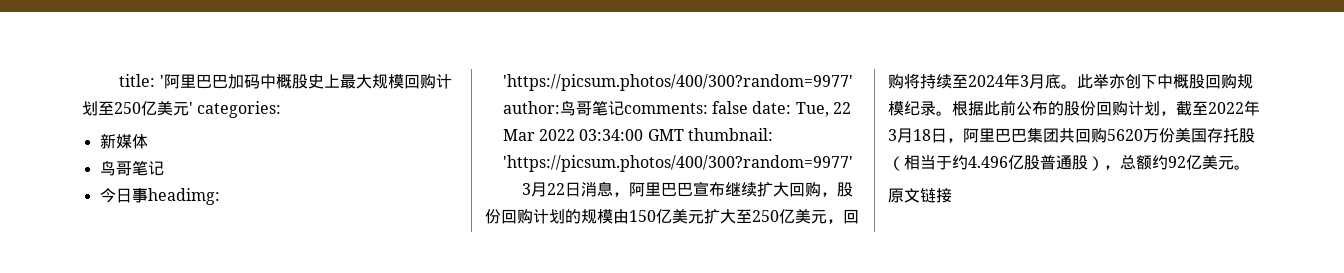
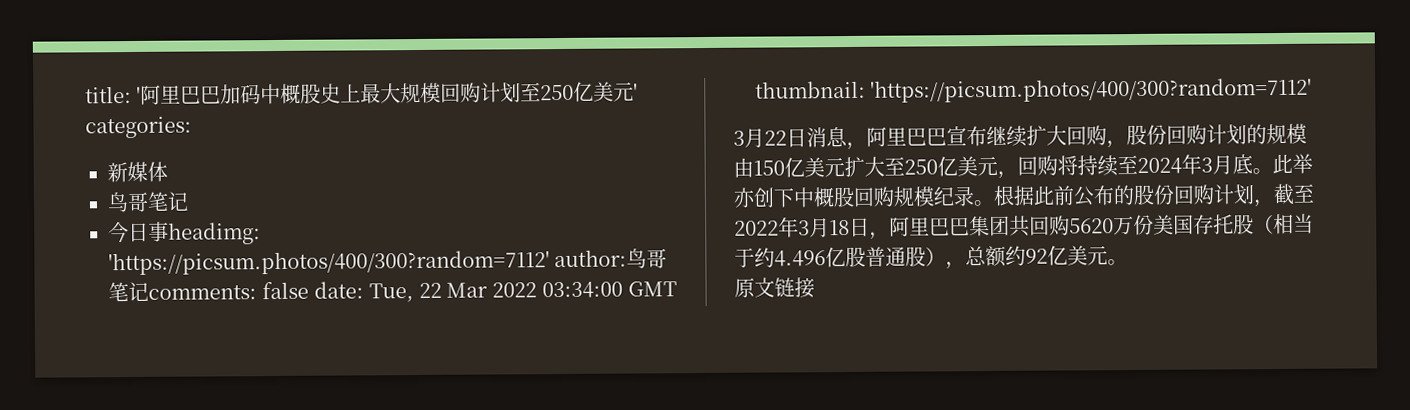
[502,74,853,91] 'https://picsum.photos/400/300?random=9977' -> [108,250,550,276] 'https://picsum.photos/400/300?random=7112'
[502,155,853,172] 'https://picsum.photos/400/300?random=9977' -> [870,77,1313,103] 'https://picsum.photos/400/300?random=7112'

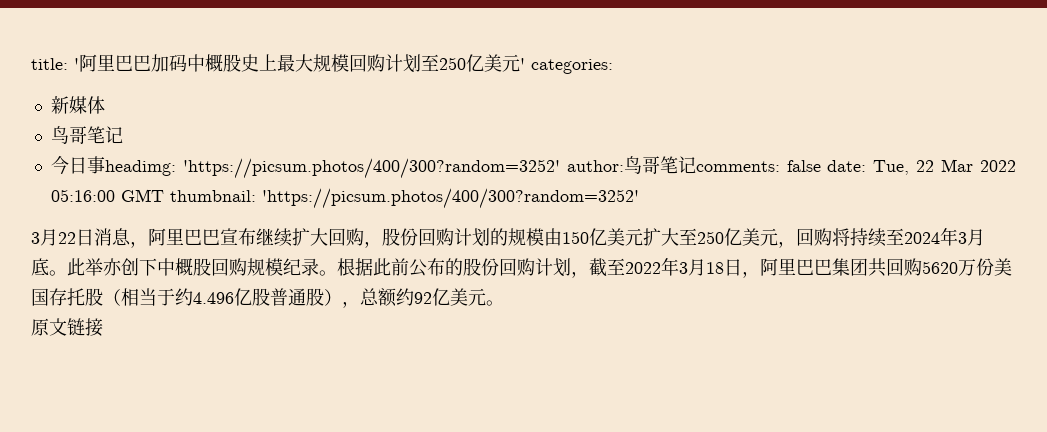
[108,250,550,276] 'https://picsum.photos/400/300?random=7112' -> [182,158,560,179] 'https://picsum.photos/400/300?random=3252'
[542,281,624,299] 03:34:00 -> [50,189,115,202] 05:16:00
[870,77,1313,103] 'https://picsum.photos/400/300?random=7112' -> [261,188,639,209] 'https://picsum.photos/400/300?random=3252'

